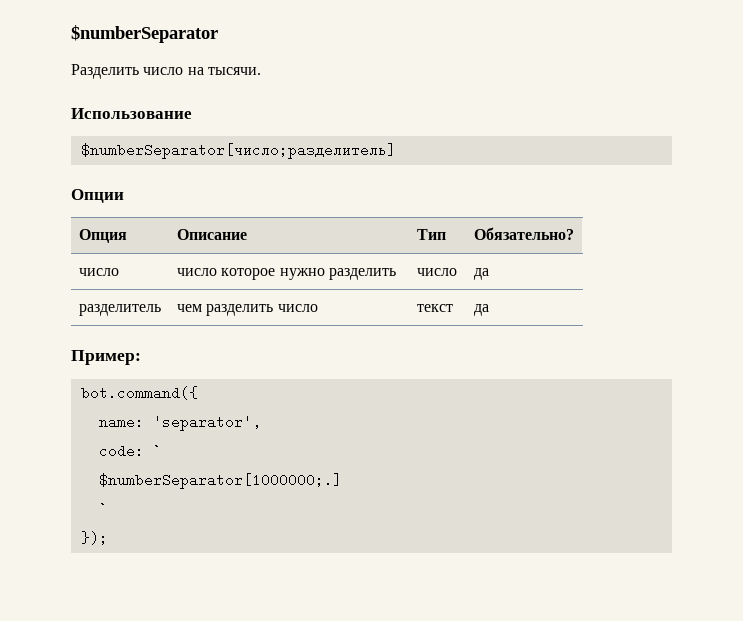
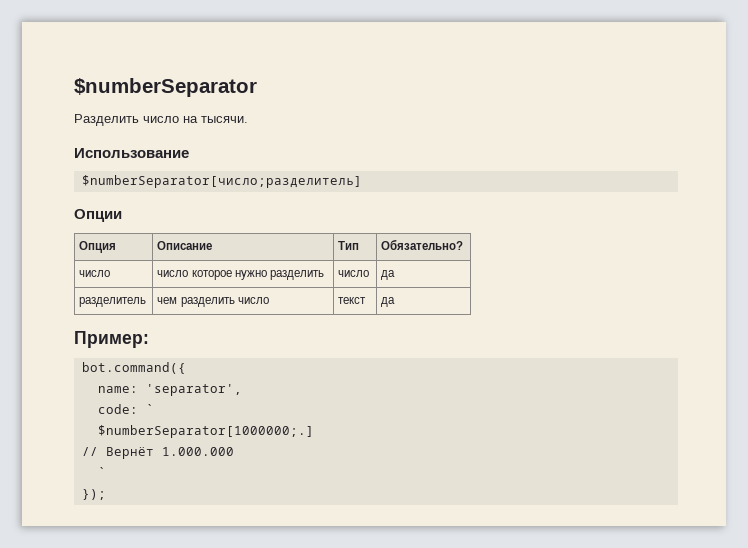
(342, 481) none -> [81,447,234,459] // // Вернёт 1.000.000

